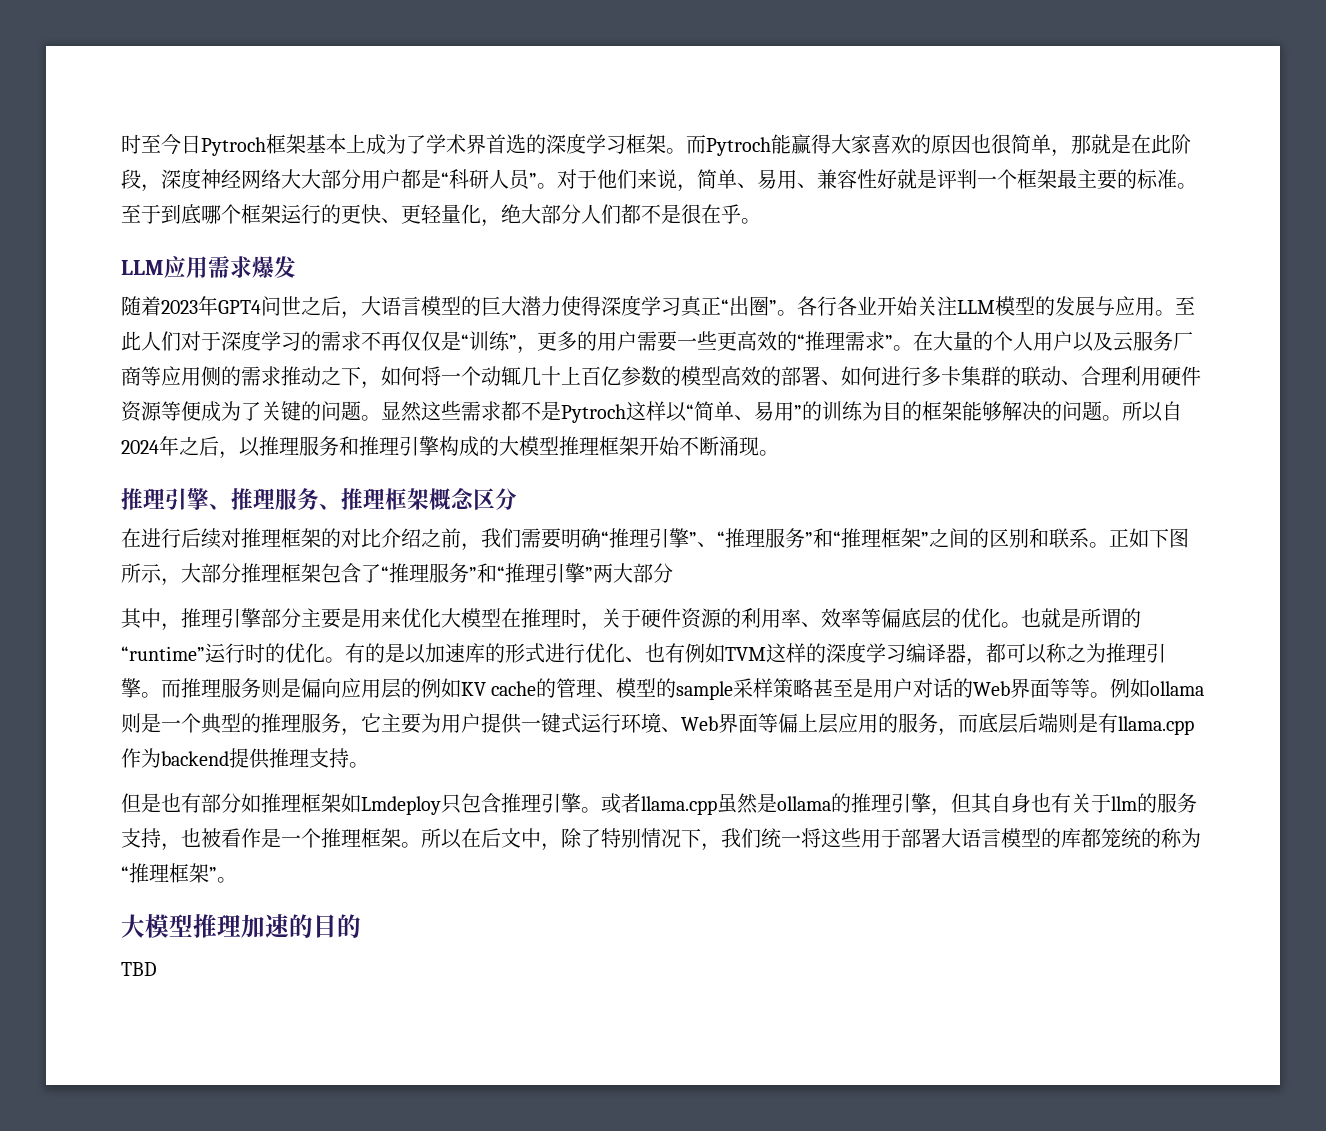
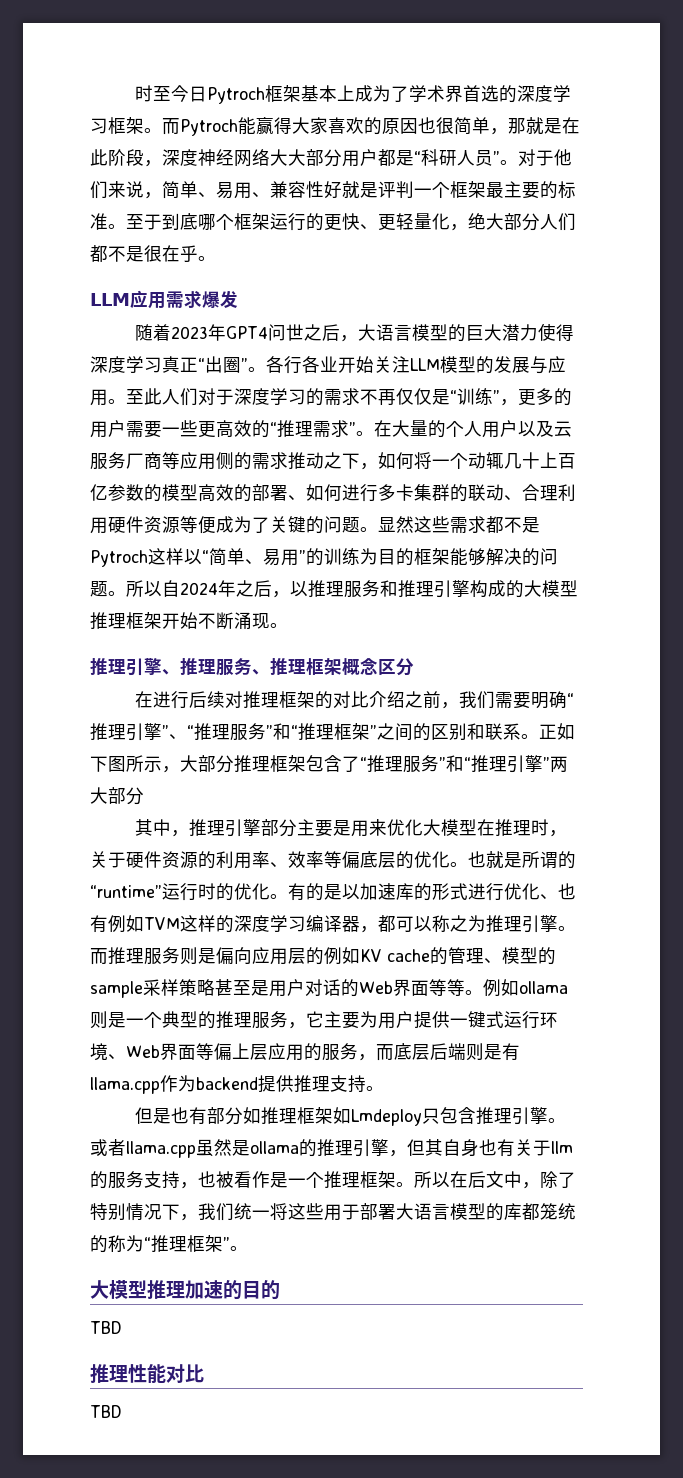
(157, 969) none -> [90,1364,204,1383] [90,1405,122,1418] // 推理性能对比 // TBD

